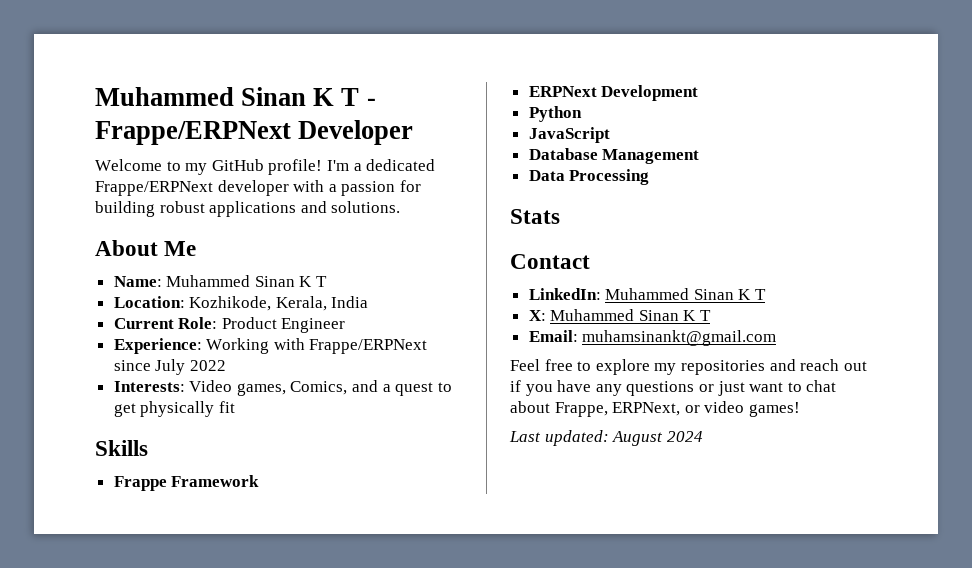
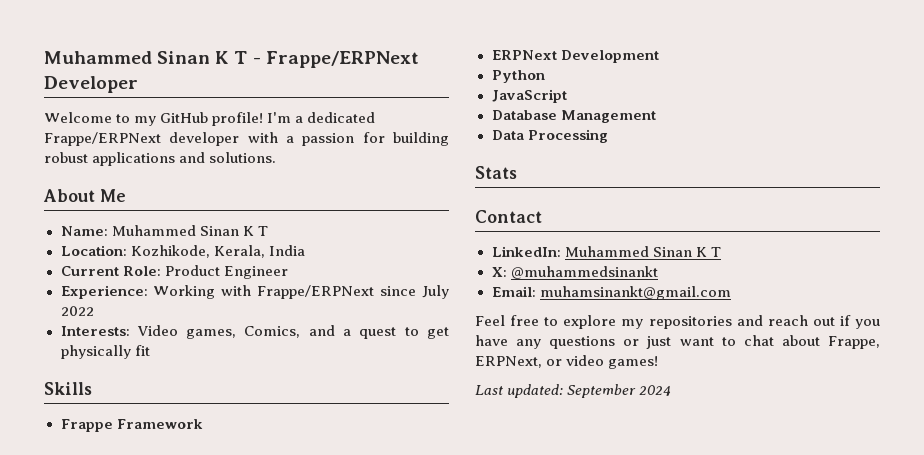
[550,309,712,321] Muhammed Sinan K T -> [510,266,658,279] @muhammedsinankt
[612,431,664,446] August -> [567,384,637,398] September

